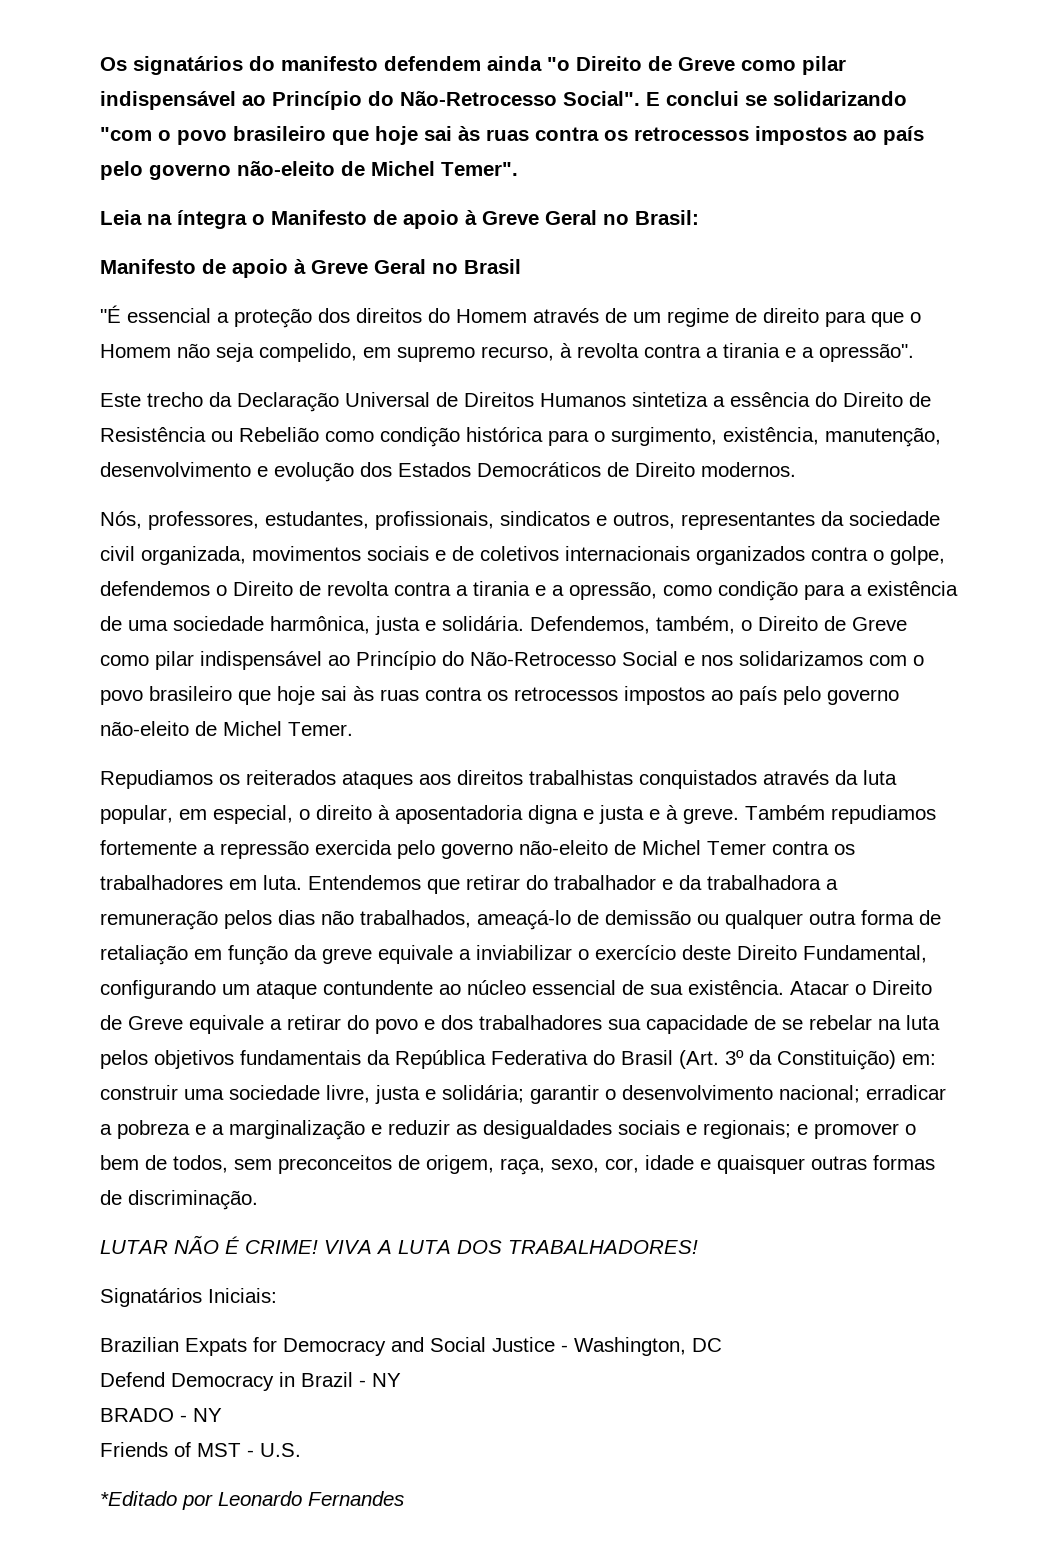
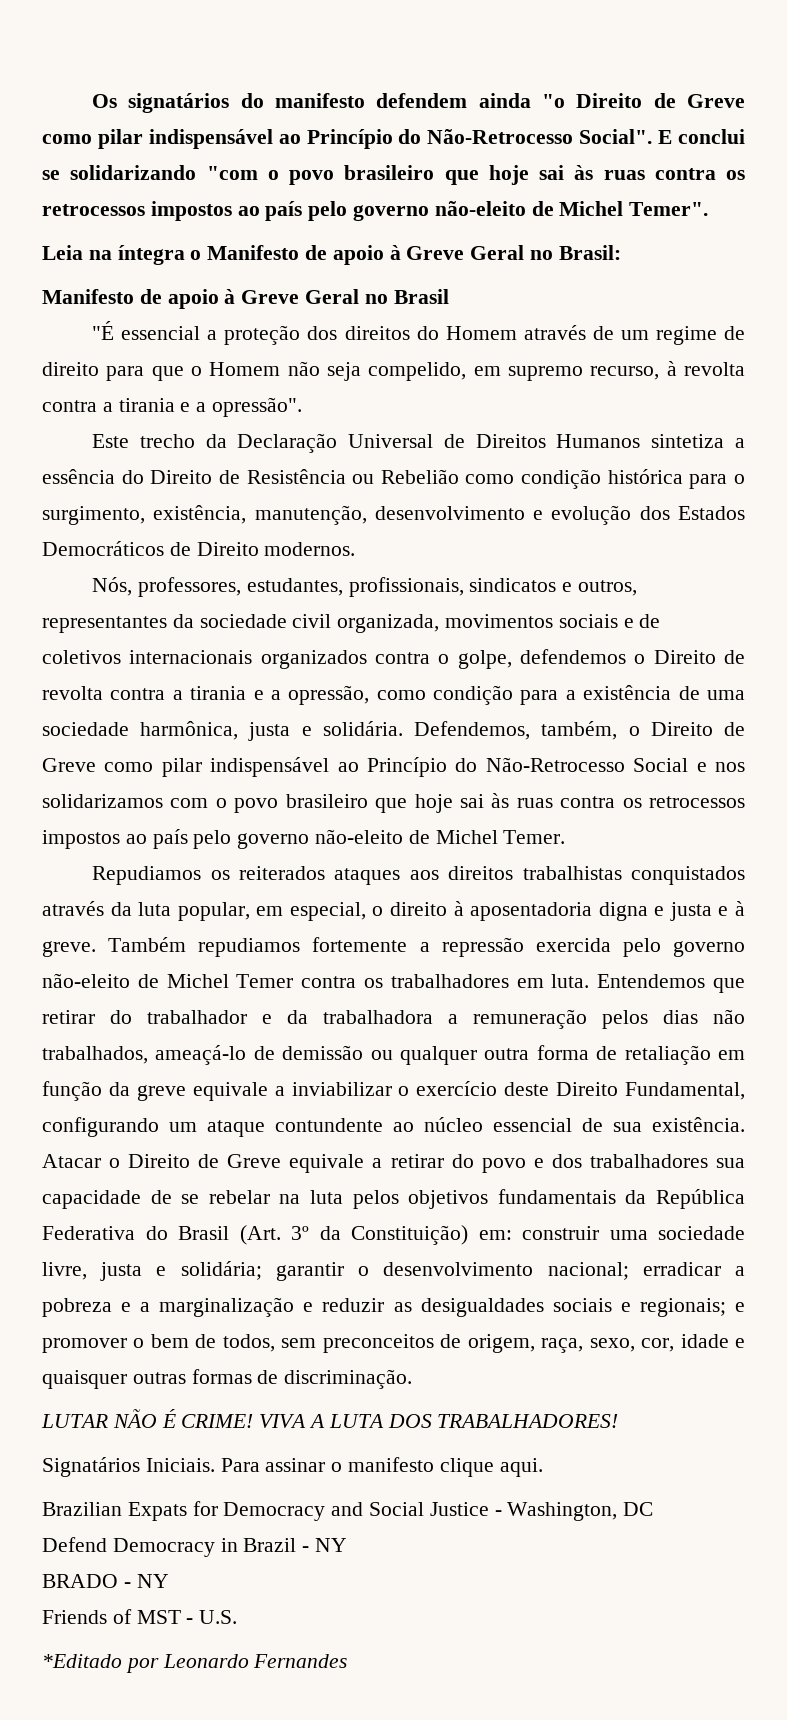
[208,1288,277,1303] Iniciais: -> [145,1457,543,1477] Iniciais. Para assinar o manifesto clique aqui.

